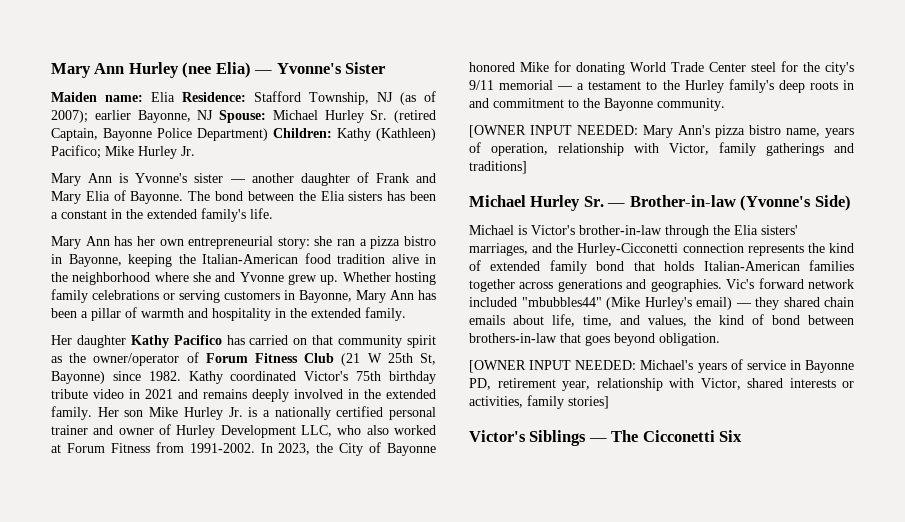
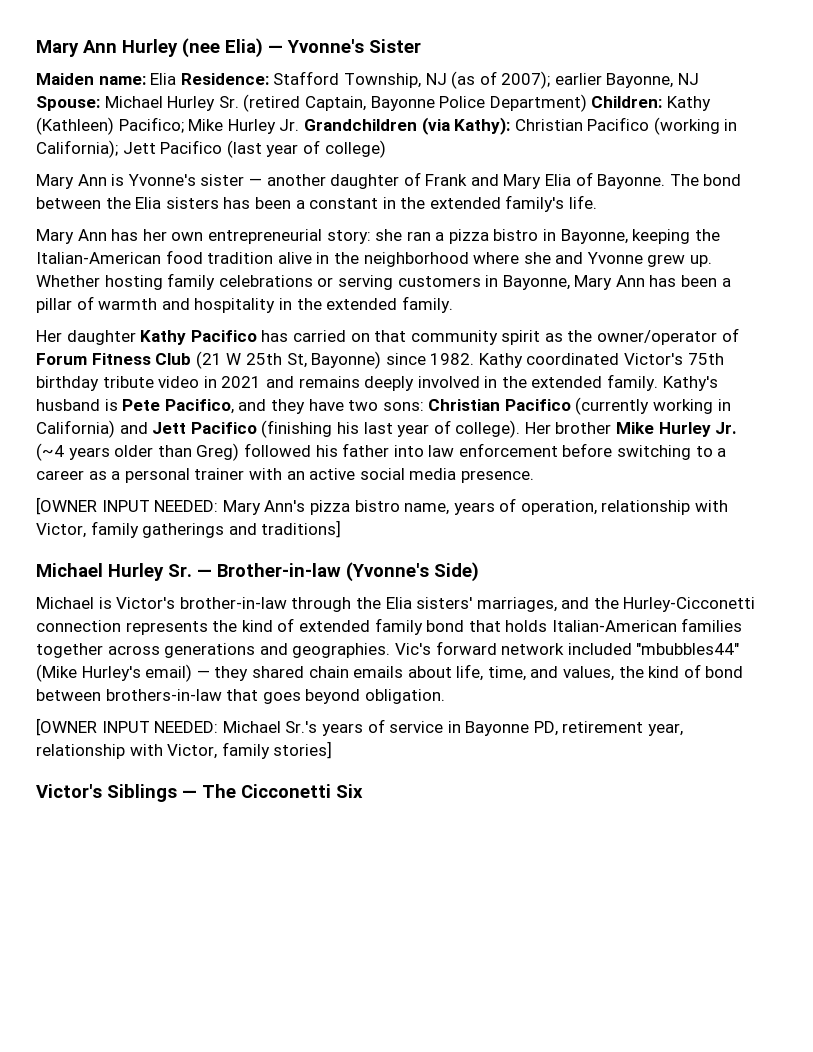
(195, 151) none -> [303,117,738,135] [36,140,386,158] Grandchildren (via Kathy): Christian Pacifico (working in California); Jett Pacifico (last year of college)
[97,406,436,420] [51,424,436,438] [51,442,436,456] [469,61,854,75] [469,79,854,93] [469,98,725,111] Her son Mike Hurley Jr. is a nationally certified personal trainer and owner of Hurley Development LLC, who also worked at Forum Fitness from 1991-2002. In 2023, the City of Bayonne honored Mike for donating World Trade Center steel for the city's 9/11 memorial — a testament to the Hurley family's deep roots in and commitment to the Bayonne community. -> [662,376,718,391] [36,397,731,415] [36,420,738,438] [36,443,727,461] [36,468,534,483] Kathy's husband is Pete Pacifico, and they have two sons: Christian Pacifico (currently working in California) and Jett Pacifico (finishing his last year of college). Her brother Mike Hurley Jr. (~4 years older than Greg) followed his father into law enforcement before switching to a career as a personal trainer with an active social media presence.
[640,360,694,370] Michael's -> [222,721,318,733] Michael Sr.'s
[747,378,854,388] [469,396,523,408] shared interests or activities, -> (218, 751) none

